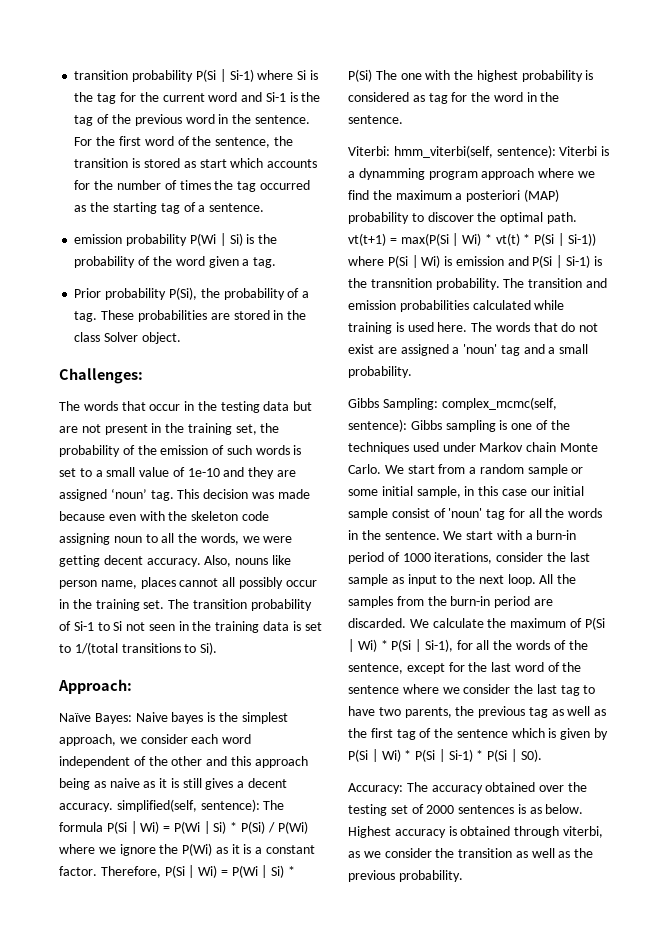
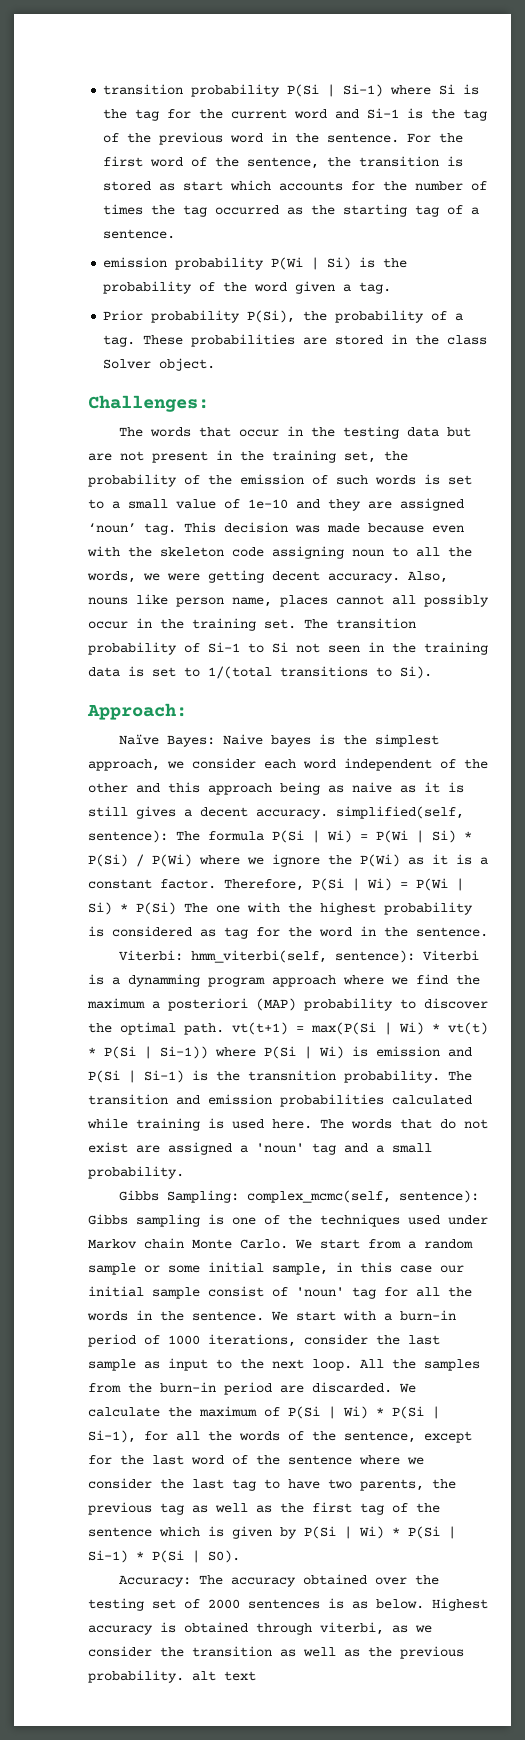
(463, 876) none -> [192,1671,256,1681] alt text

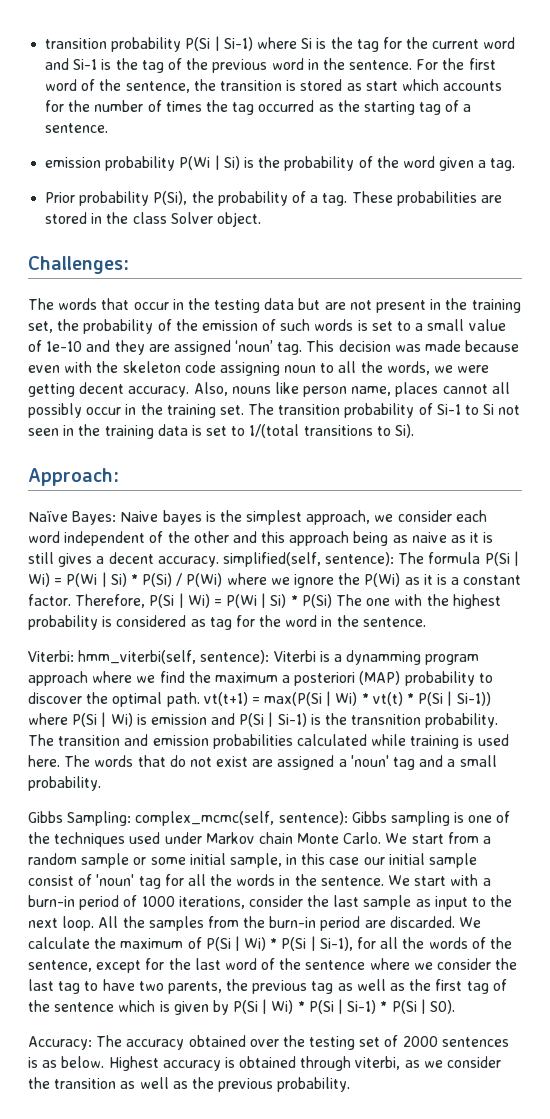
[192,1671,256,1681] alt text -> (351, 1084) none

